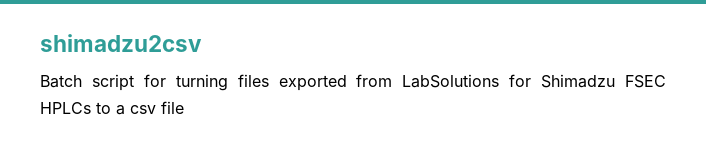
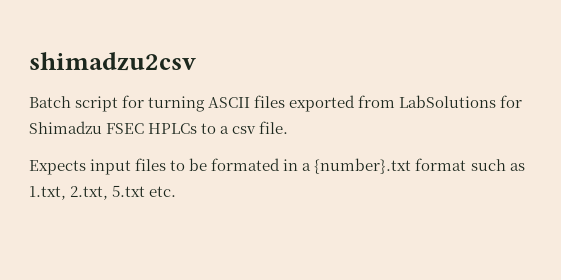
(228, 82) none -> [208,97,251,108] ASCII
[161,101,184,114] file -> [259,121,289,134] [29,158,525,175] [29,185,177,200] file. // Expects input files to be formated in a {number}.txt format such as 1.txt, 2.txt, 5.txt etc.

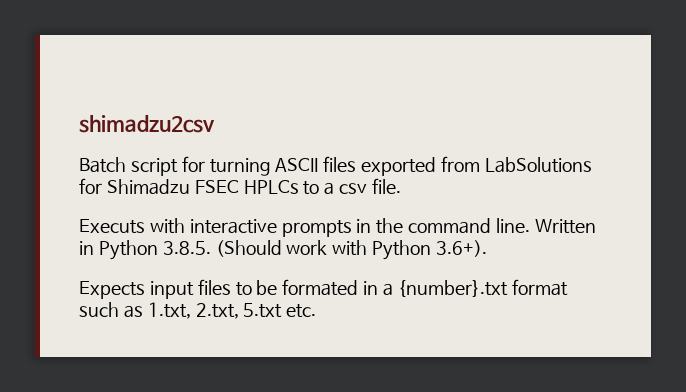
(289, 127) none -> [79,218,596,237] [79,240,488,260] // Executs with interactive prompts in the command line. Written in Python 3.8.5. (Should work with Python 3.6+).

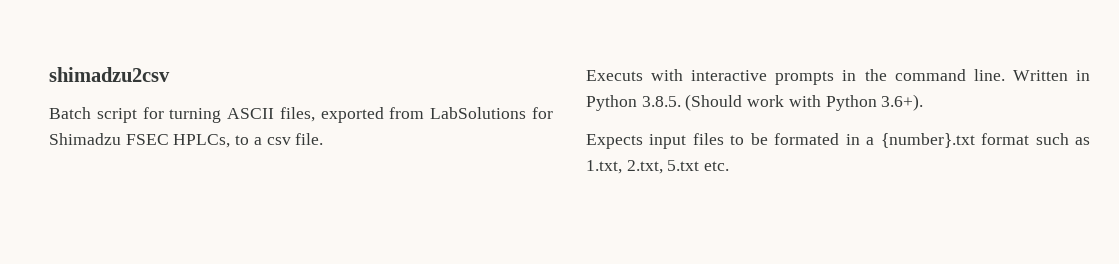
[323,156,357,172] files -> [279,107,315,122] files,
[243,180,299,194] HPLCs -> [173,134,231,148] HPLCs,

